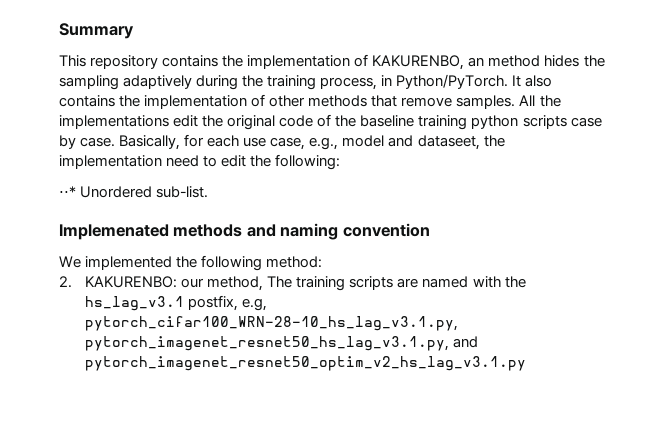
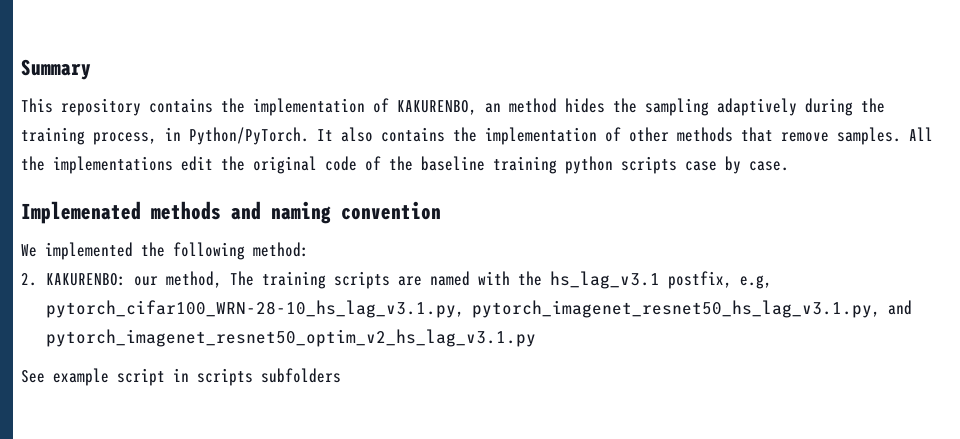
[119,134,505,150] [59,154,341,170] [59,186,209,198] Basically, for each use case, e.g., model and dataseet, the implementation need to edit the following: // ⋅⋅* Unordered sub-list. -> (789, 166) none
(527, 363) none -> [21,368,341,386] // See example script in scripts subfolders

